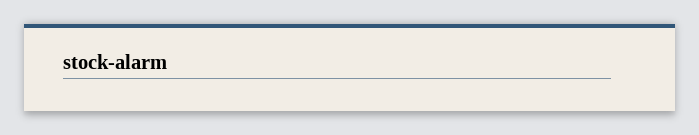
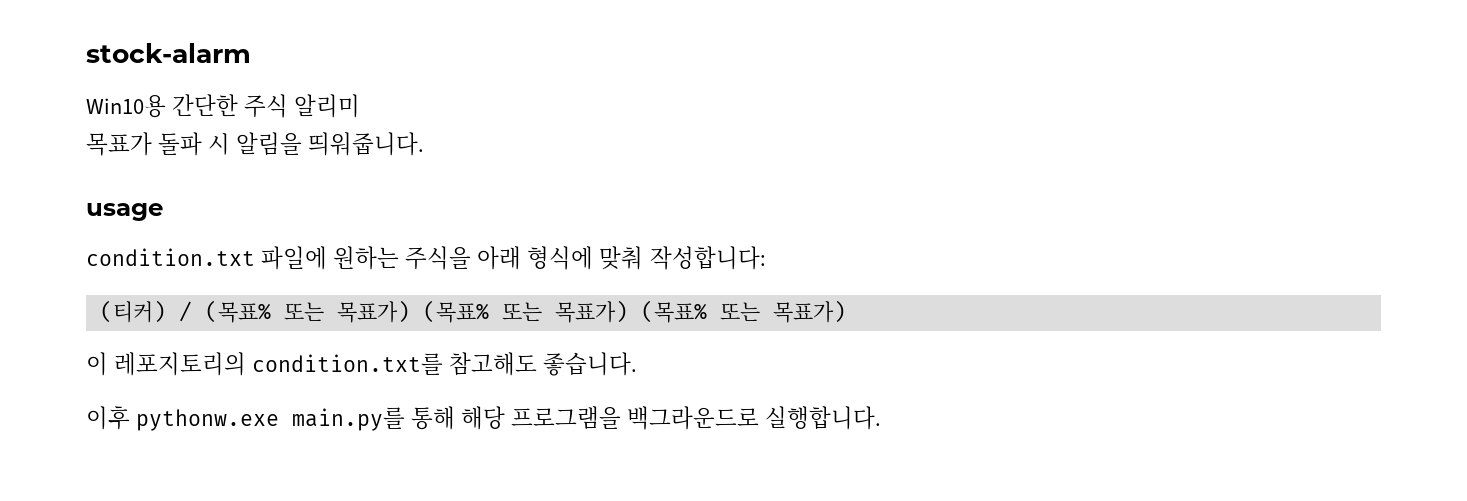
(167, 61) none -> [86,94,361,118] [86,132,425,156] [86,203,163,221] [86,246,766,270] [99,300,846,323] [86,352,638,376] [86,406,882,431] // Win10용 간단한 주식 알리미 // 목표가 돌파 시 알림을 띄워줍니다. // usage // condition.txt 파일에 원하는 주식을 아래 형식에 맞춰 작성합니다: // (티커) / (목표% 또는 목표가) (목표% 또는 목표가) (목표% 또는 목표가) // 이 레포지토리의 condition.txt를 참고해도 좋습니다. // 이후 pythonw.exe main.py를 통해 해당 프로그램을 백그라운드로 실행합니다.

